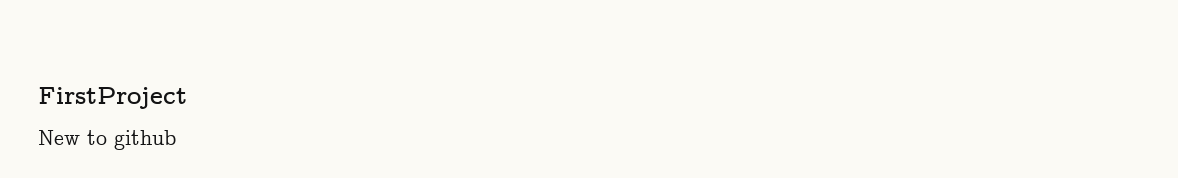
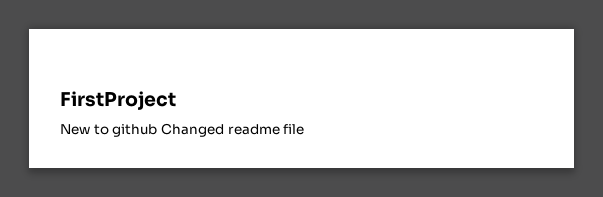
(176, 140) none -> [160,123,305,137] Changed readme file

